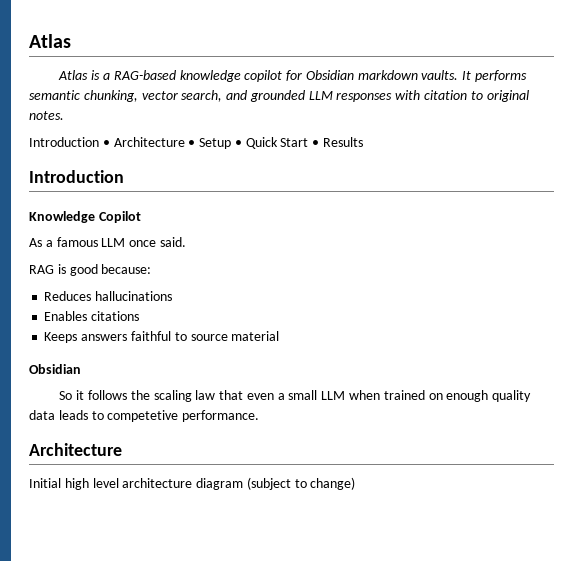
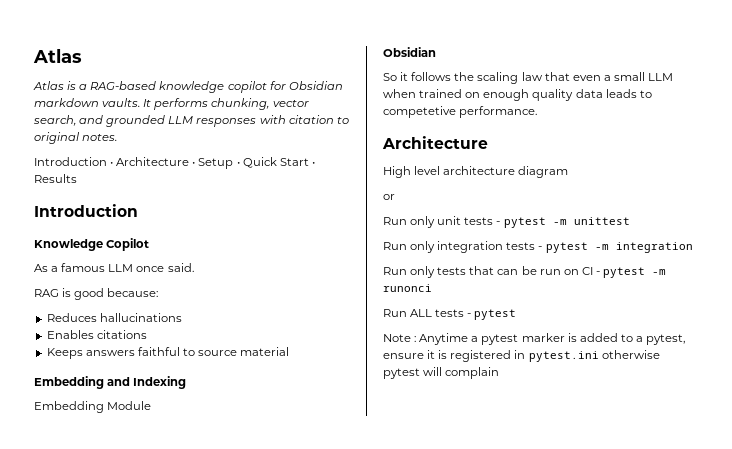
[29,90,80,100] semantic -> (209, 104) none
(280, 336) none -> [34,376,187,389] [34,401,152,413] // Embedding and Indexing // Embedding Module
[29,478,89,490] Initial high -> [383,166,411,178] High
[246,477,356,490] (subject to change) -> [383,194,395,200] [383,216,630,228] [383,241,693,253] [383,266,667,278] [383,284,432,292] [383,309,517,320] [383,333,686,345] [383,350,660,362] [383,367,500,379] // or // Run only unit tests - pytest -m unittest // Run only integration tests - pytest -m integration // Run only tests that can be run on CI - pytest -m runonci // Run ALL tests - pytest // Note : Anytime a pytest marker is added to a pytest, ensure it is registered in pytest.ini otherwise pytest will complain

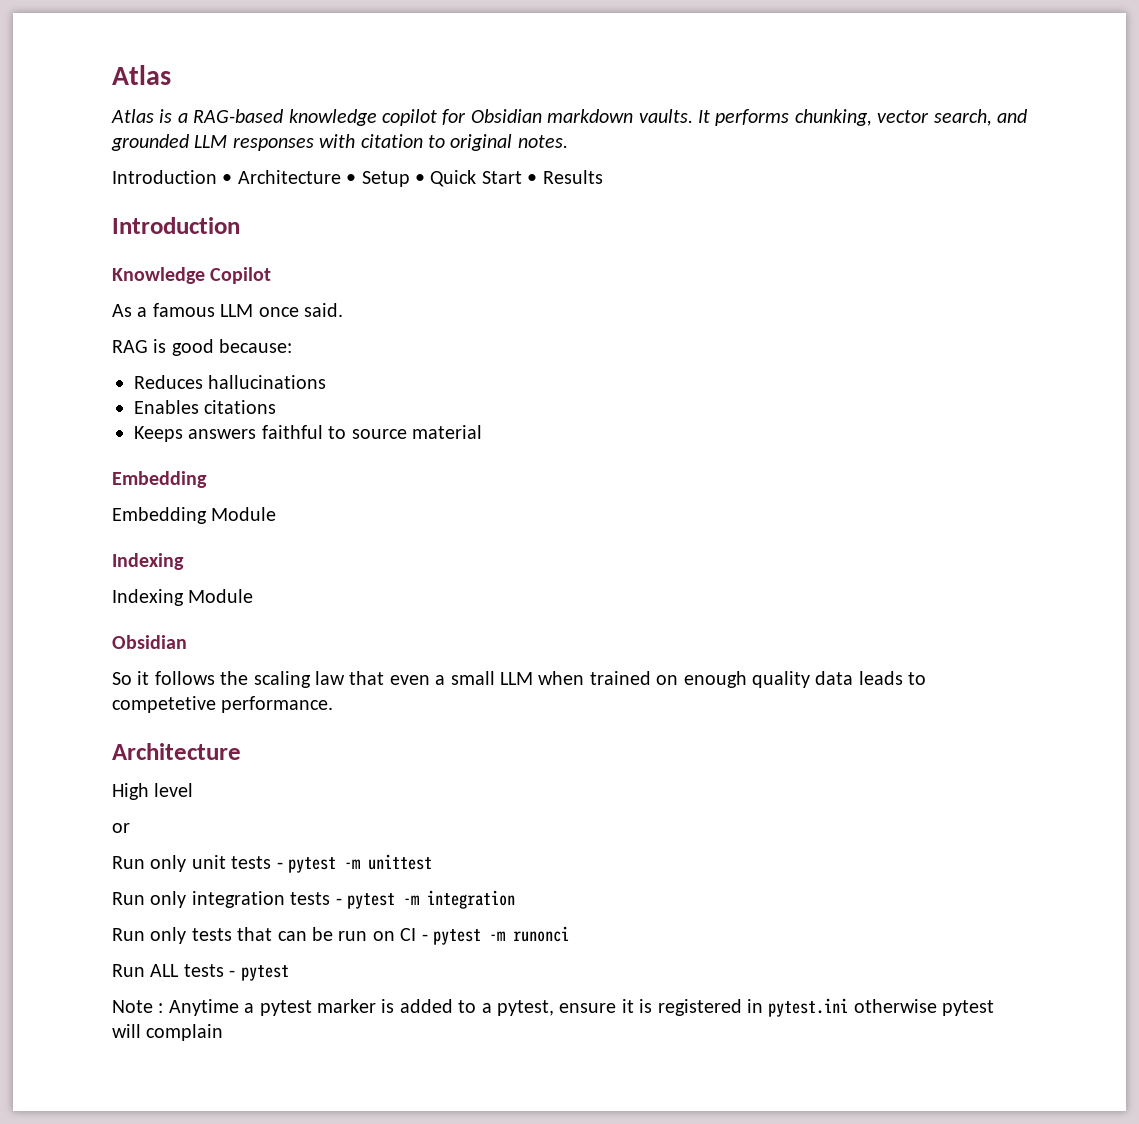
[107,377,131,386] and -> [112,507,277,524] // Embedding Module //
[34,401,104,413] Embedding -> [112,589,184,606] Indexing
[443,166,569,178] architecture diagram -> (194, 790) none

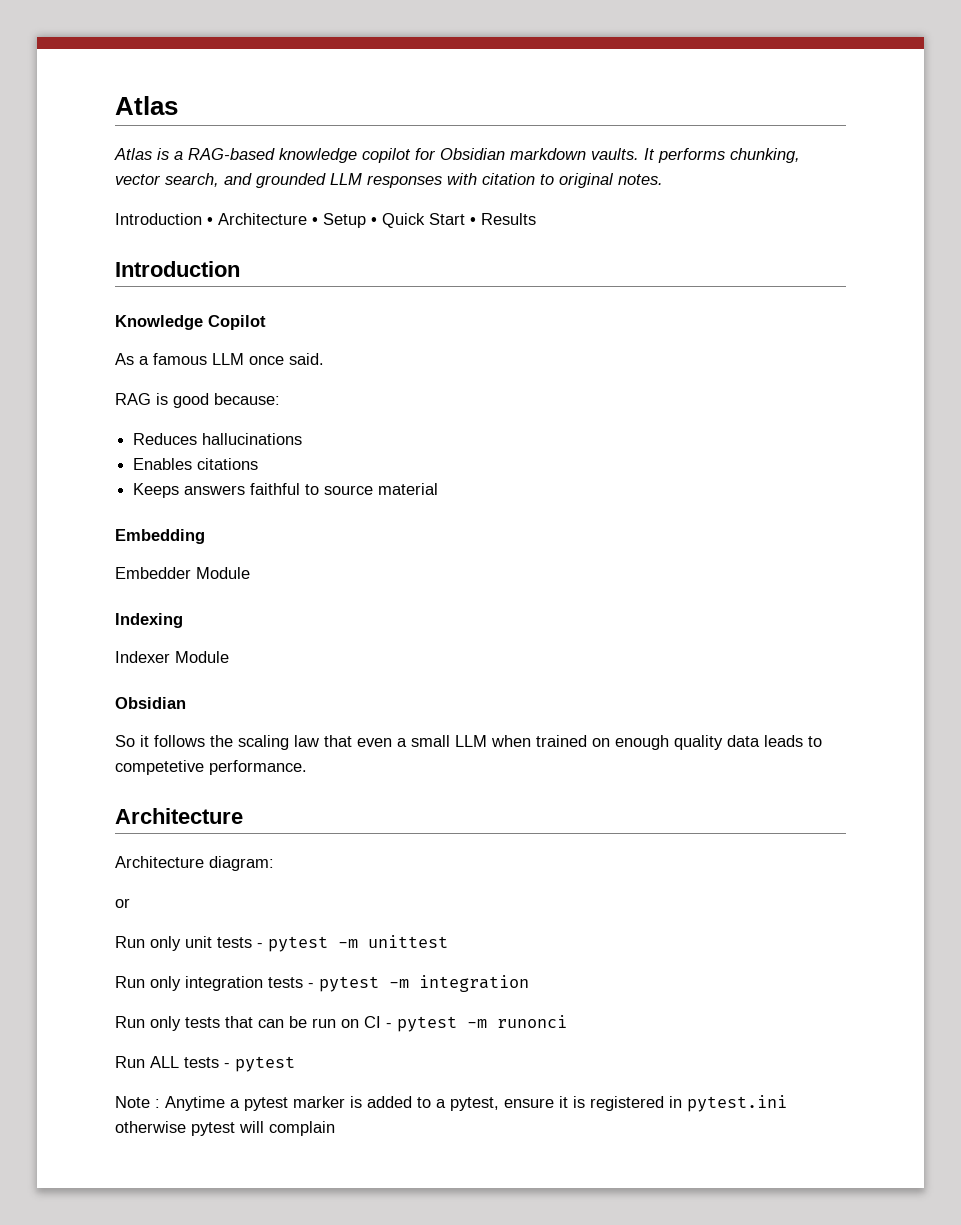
[112,507,207,524] Embedding -> [115,567,191,579] Embedder
[112,589,184,606] Indexing -> [115,651,170,663] Indexer
[112,783,194,800] High level -> [115,856,274,871] Architecture diagram:

